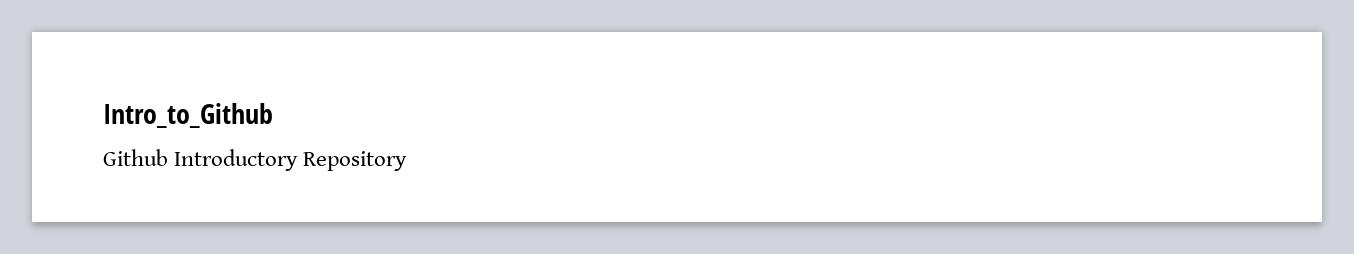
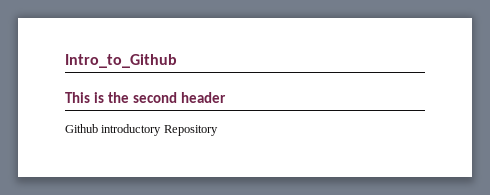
(273, 115) none -> [65,92,226,103] // This is the second header
[174,149,299,171] Introductory -> [101,124,162,136] introductory

